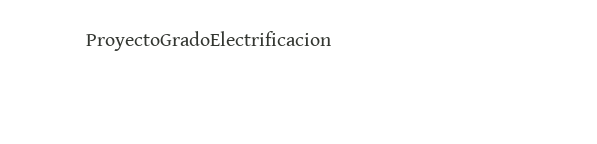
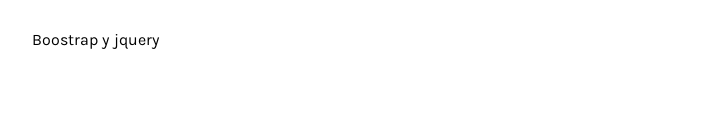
[86,31,331,51] ProyectoGradoElectrificacion -> [32,33,160,49] Boostrap y jquery

